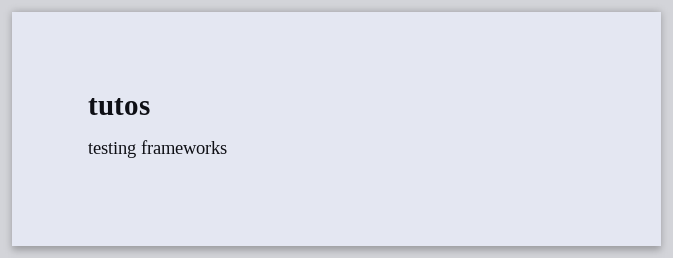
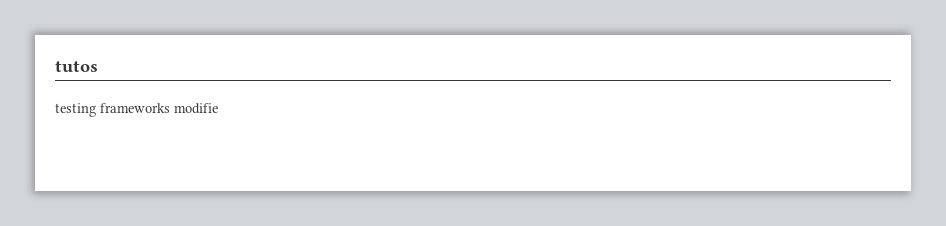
(227, 147) none -> [174,103,218,114] modifie

